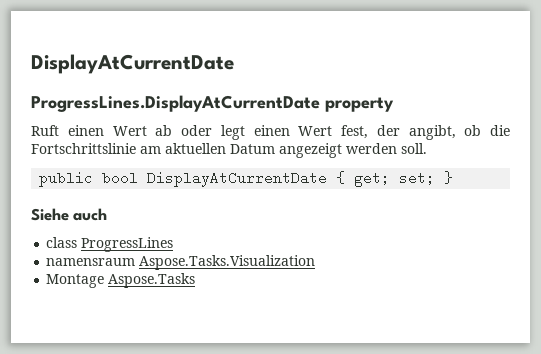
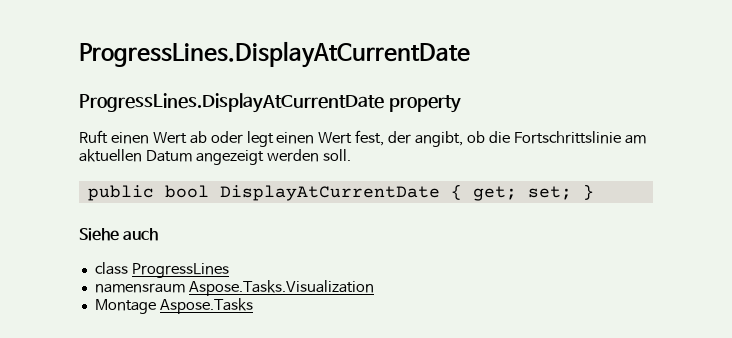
[31,54,234,74] DisplayAtCurrentDate -> [79,41,470,68] ProgressLines.DisplayAtCurrentDate

